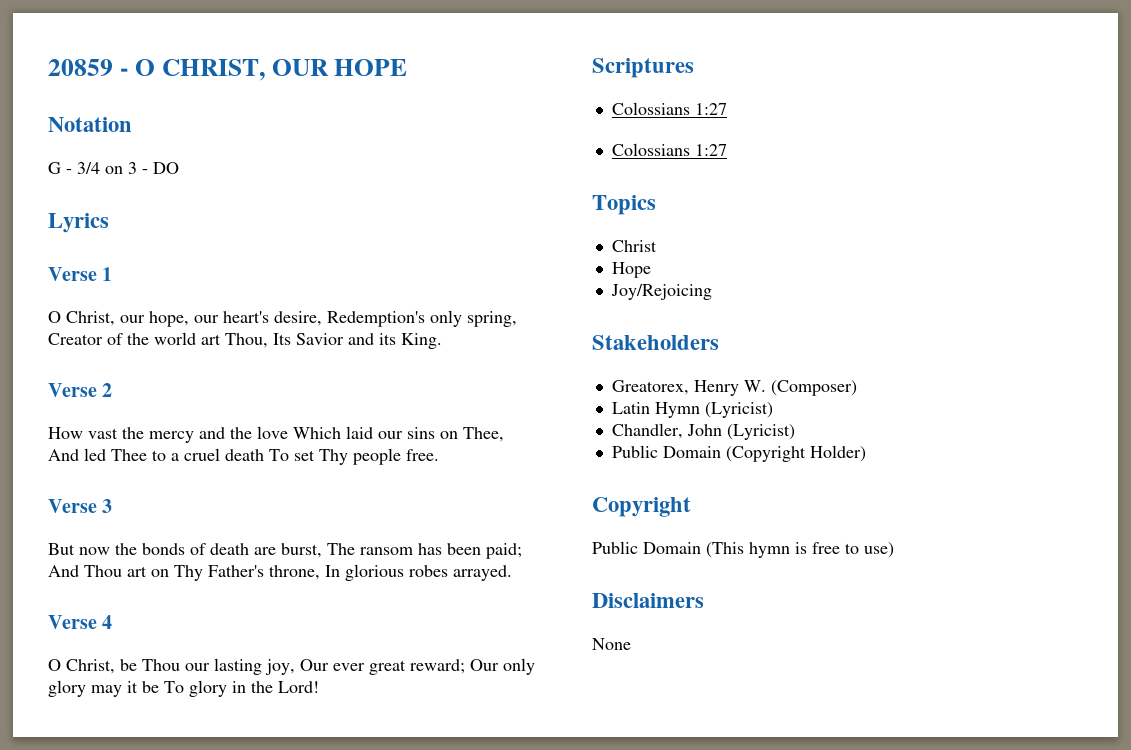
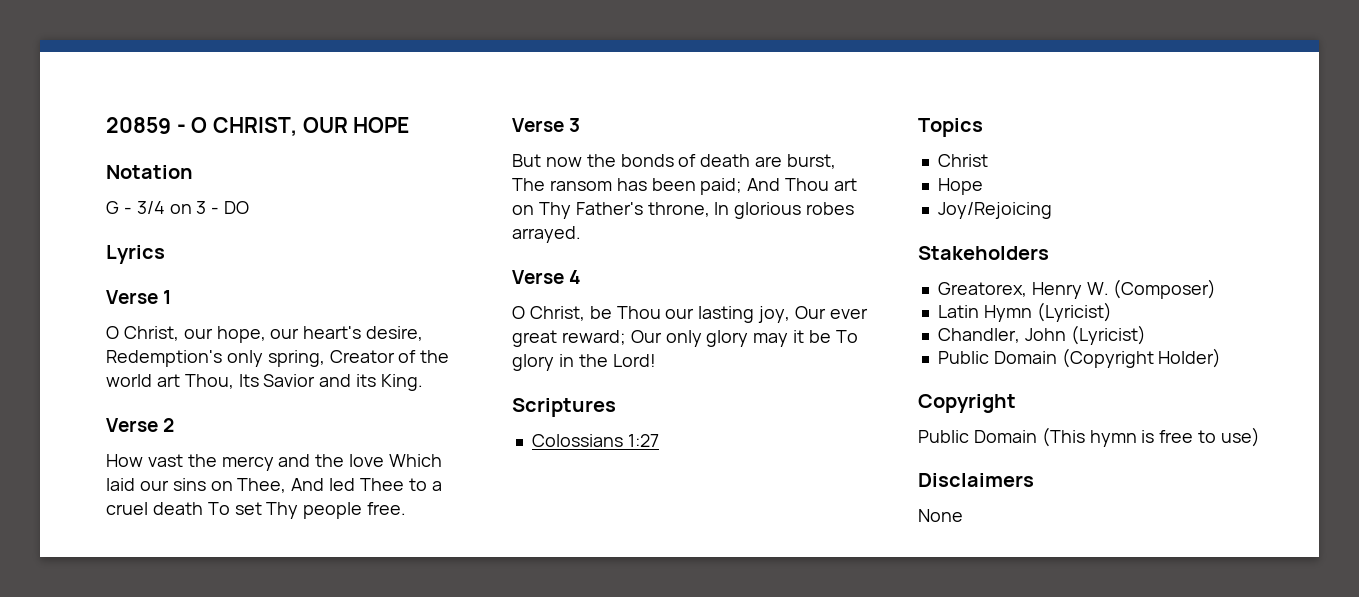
[611,143,727,156] // Colossians 1:27 -> (659, 440) none

